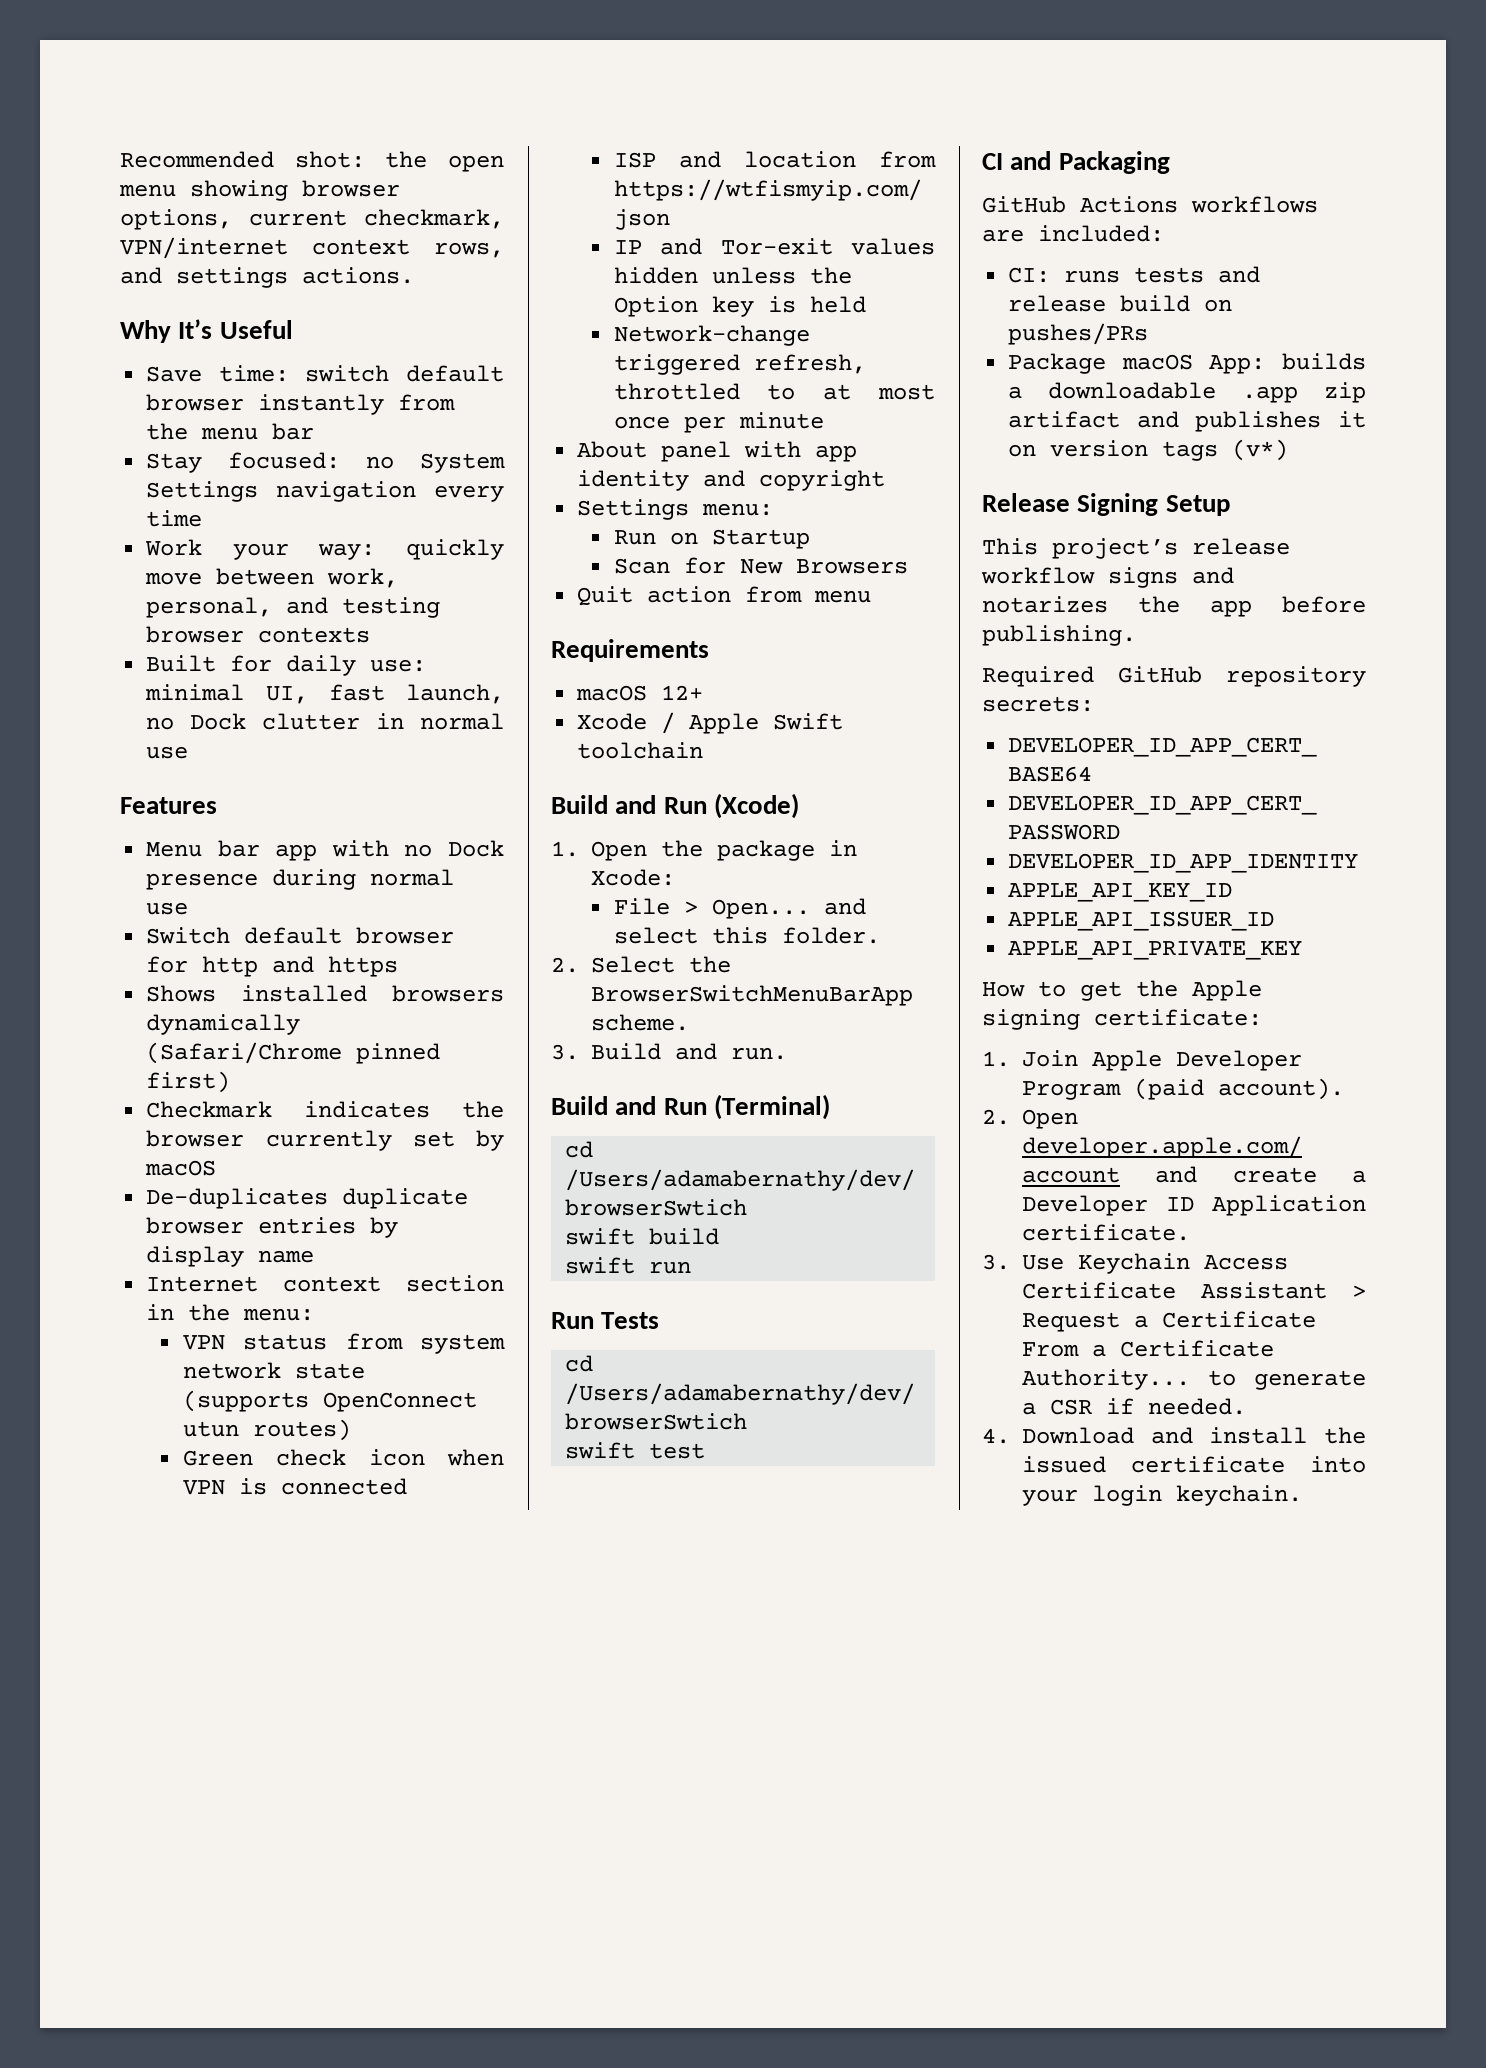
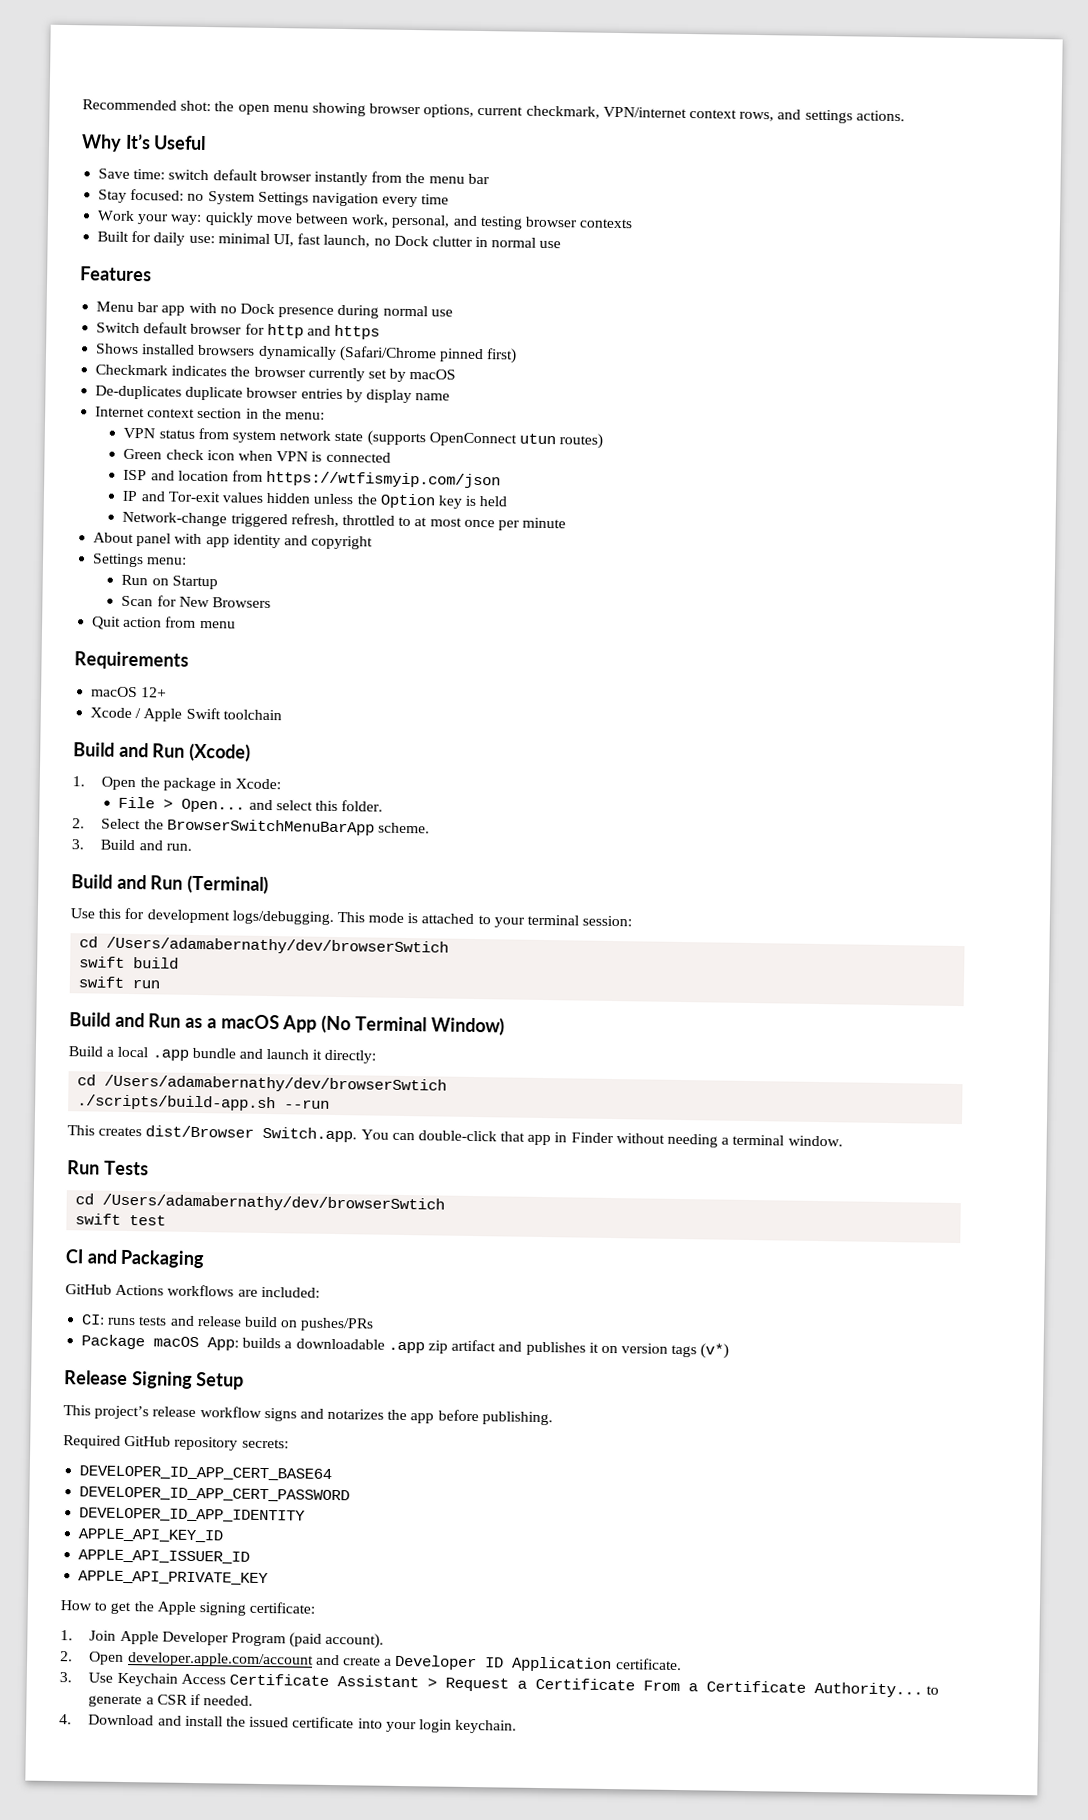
(830, 1107) none -> [70,907,633,928] // Use this for development logs/debugging. This mode is attached to your terminal session:
(692, 1267) none -> [69,1012,505,1036] [68,1046,377,1064] [77,1074,448,1094] [77,1094,331,1112] [67,1125,843,1148] // Build and Run as a macOS App (No Terminal Window) // Build a local .app bundle and launch it directly: // cd /Users/adamabernathy/dev/browserSwtich // ./scripts/build-app.sh --run // This creates dist/Browser Switch.app. You can double-click that app in Finder without needing a terminal window.

